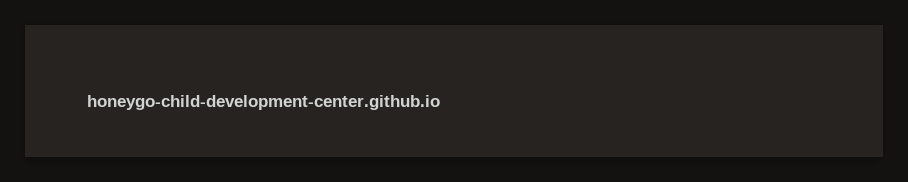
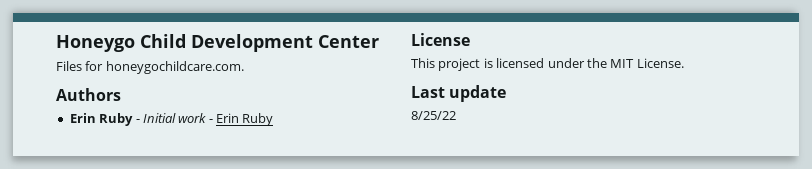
[87,95,440,110] honeygo-child-development-center.github.io -> [56,34,379,52] [56,61,244,74] [56,88,121,101] [69,113,274,126] [411,33,470,46] [411,58,684,71] [411,85,507,102] [411,111,456,120] Honeygo Child Development Center // Files for honeygochildcare.com. // Authors // Erin Ruby - Initial work - Erin Ruby // License // This project is licensed under the MIT License. // Last update // 8/25/22

